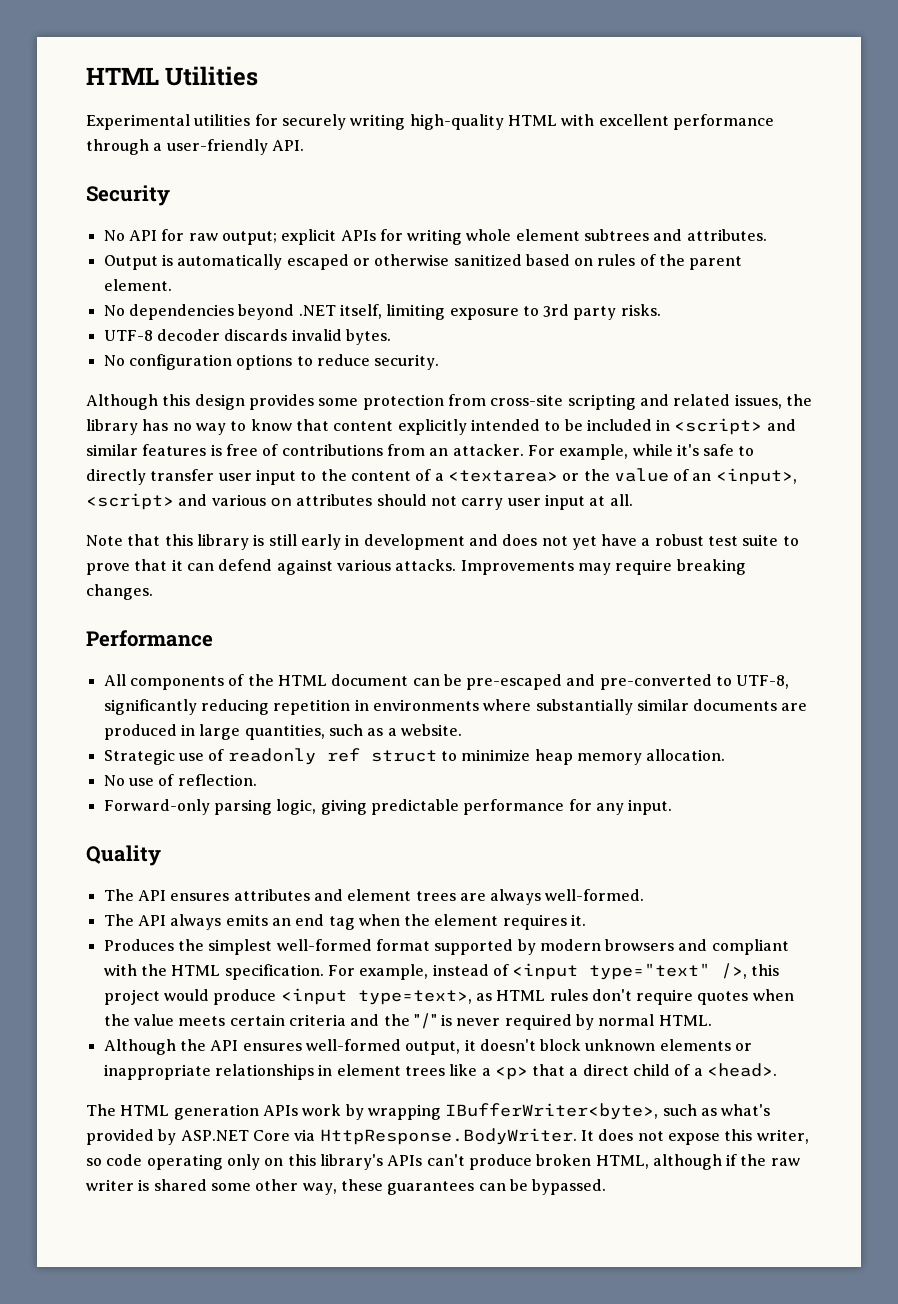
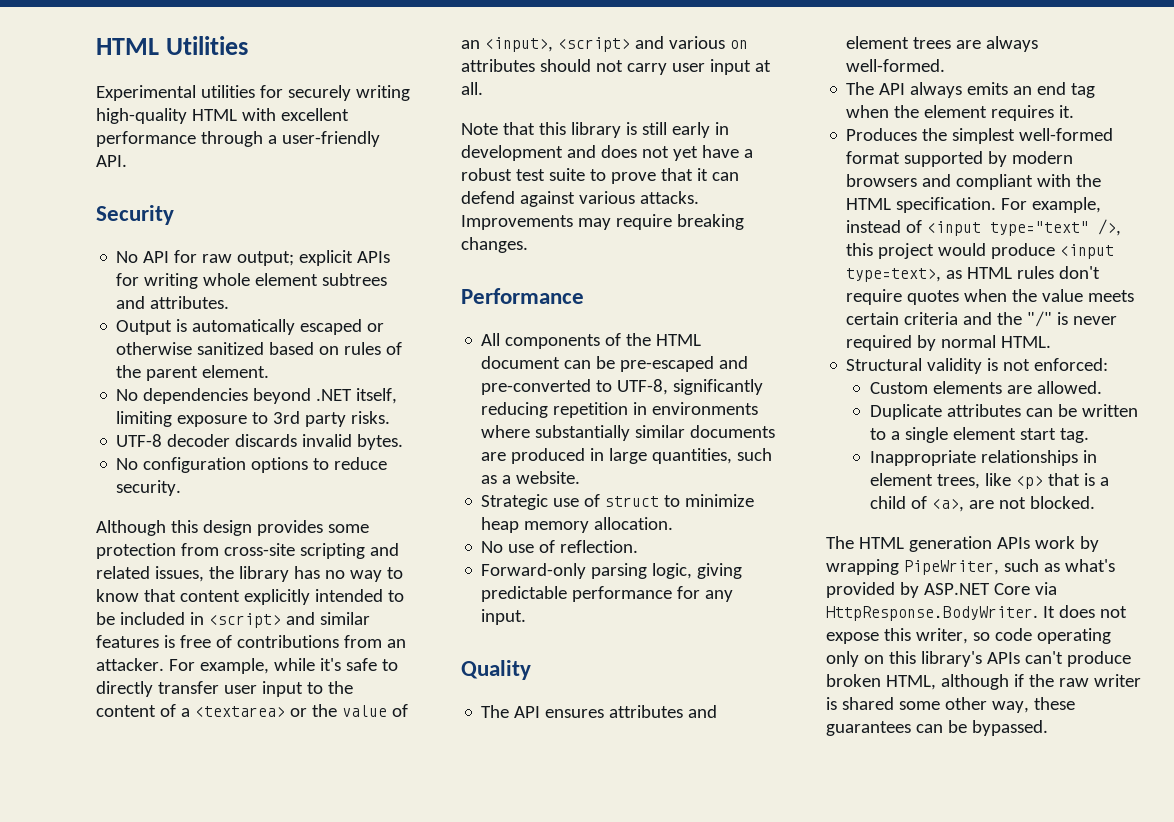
[227,748,360,765] readonly ref -> (601, 500) none
[103,1039,753,1055] [103,1063,778,1080] Although the API ensures well-formed output, it doesn't block unknown elements or inappropriate relationships in element trees like a <p> that a direct child of a <head>. -> [846,358,1109,374] [869,381,1102,394] [869,404,1138,420] [869,427,1089,443] [869,450,1097,466] [869,473,1109,489] [869,496,1095,512] Structural validity is not enforced: // Custom elements are allowed. // Duplicate attributes can be written to a single element start tag. // Inappropriate relationships in element trees, like <p> that is a child of <a>, are not blocked.
[445,1103,659,1120] IBufferWriter<byte>, -> [903,560,999,575] PipeWriter,

